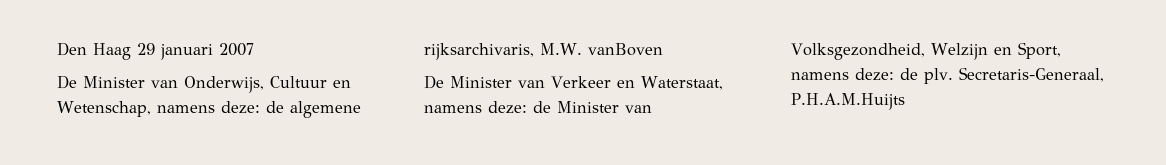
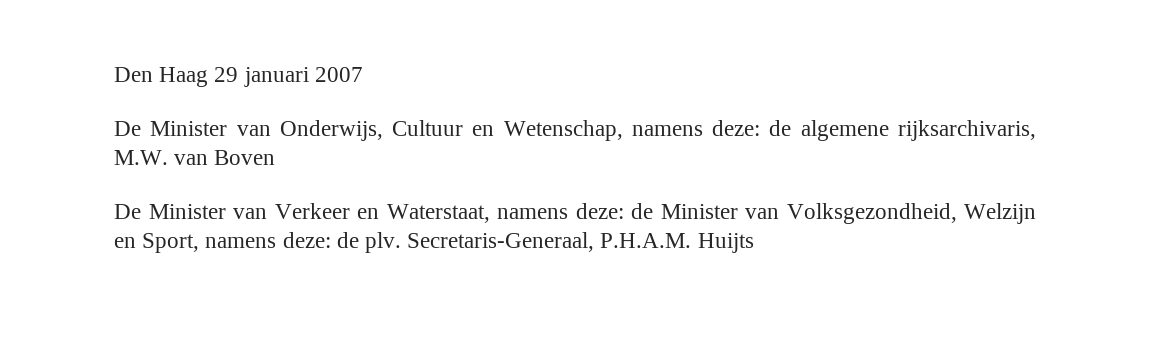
[587,43,663,56] vanBoven -> [174,150,276,165] van Boven
[791,93,905,110] P.H.A.M.Huijts -> [600,233,754,253] P.H.A.M. Huijts

